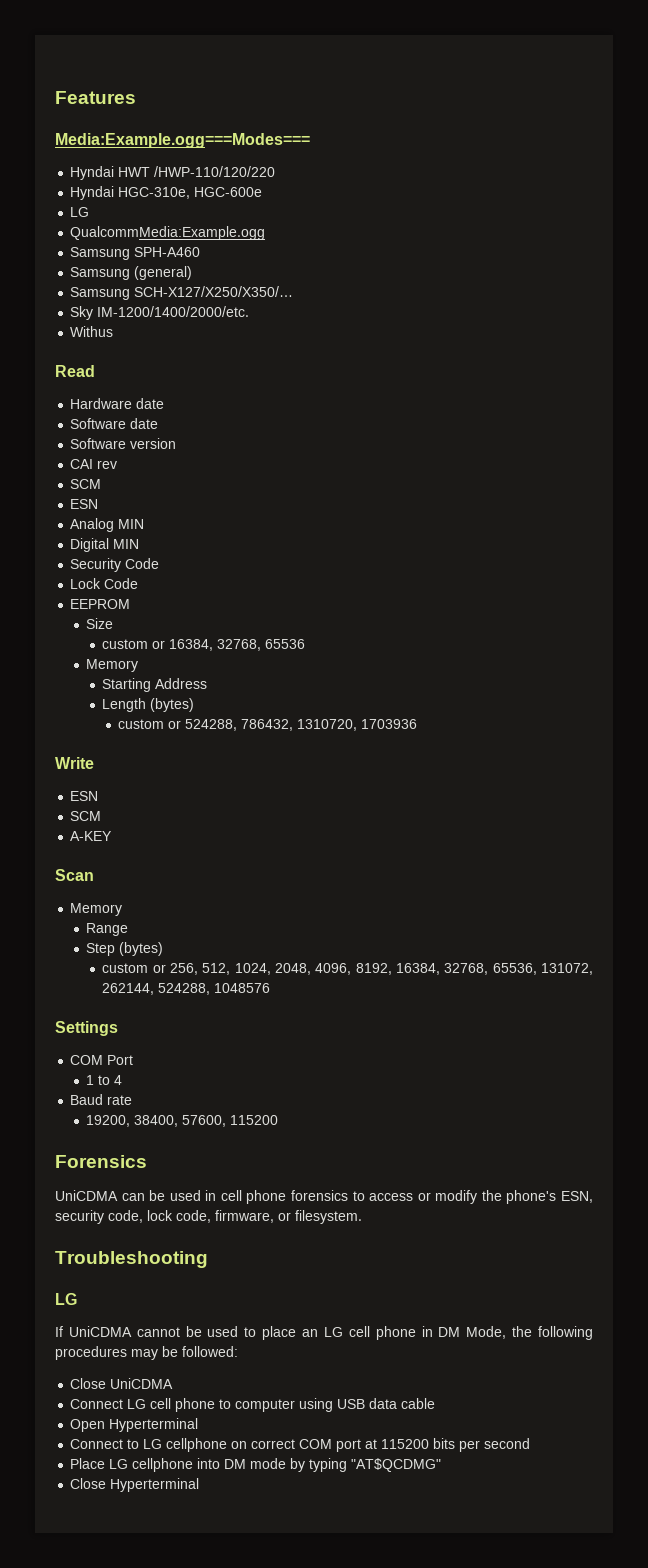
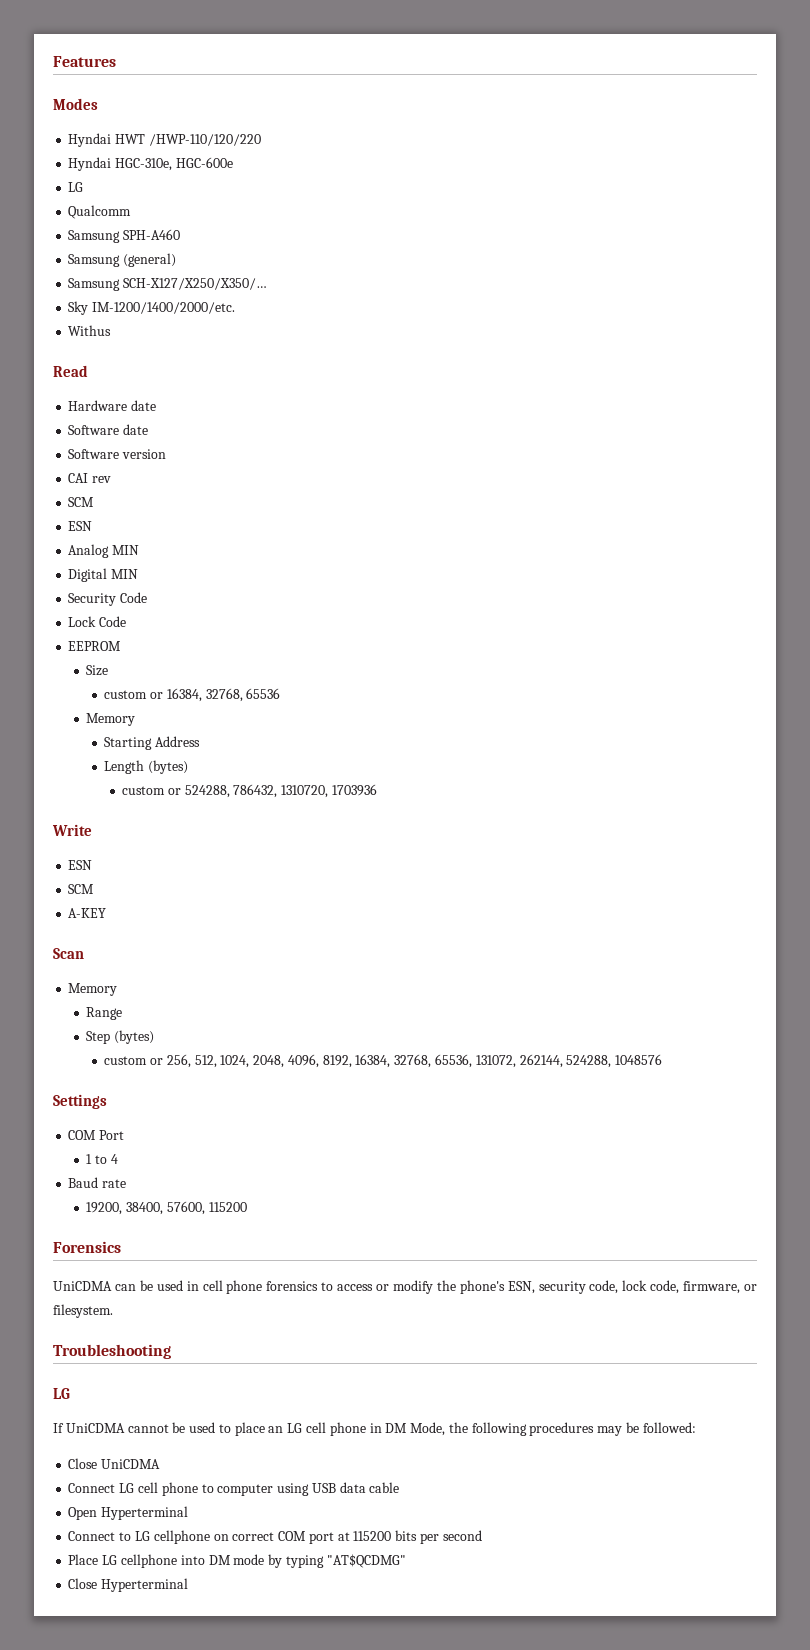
[55,133,310,148] Media:Example.ogg===Modes=== -> [53,98,98,110] Modes
[70,226,266,240] QualcommMedia:Example.ogg -> [68,205,132,219] Qualcomm

